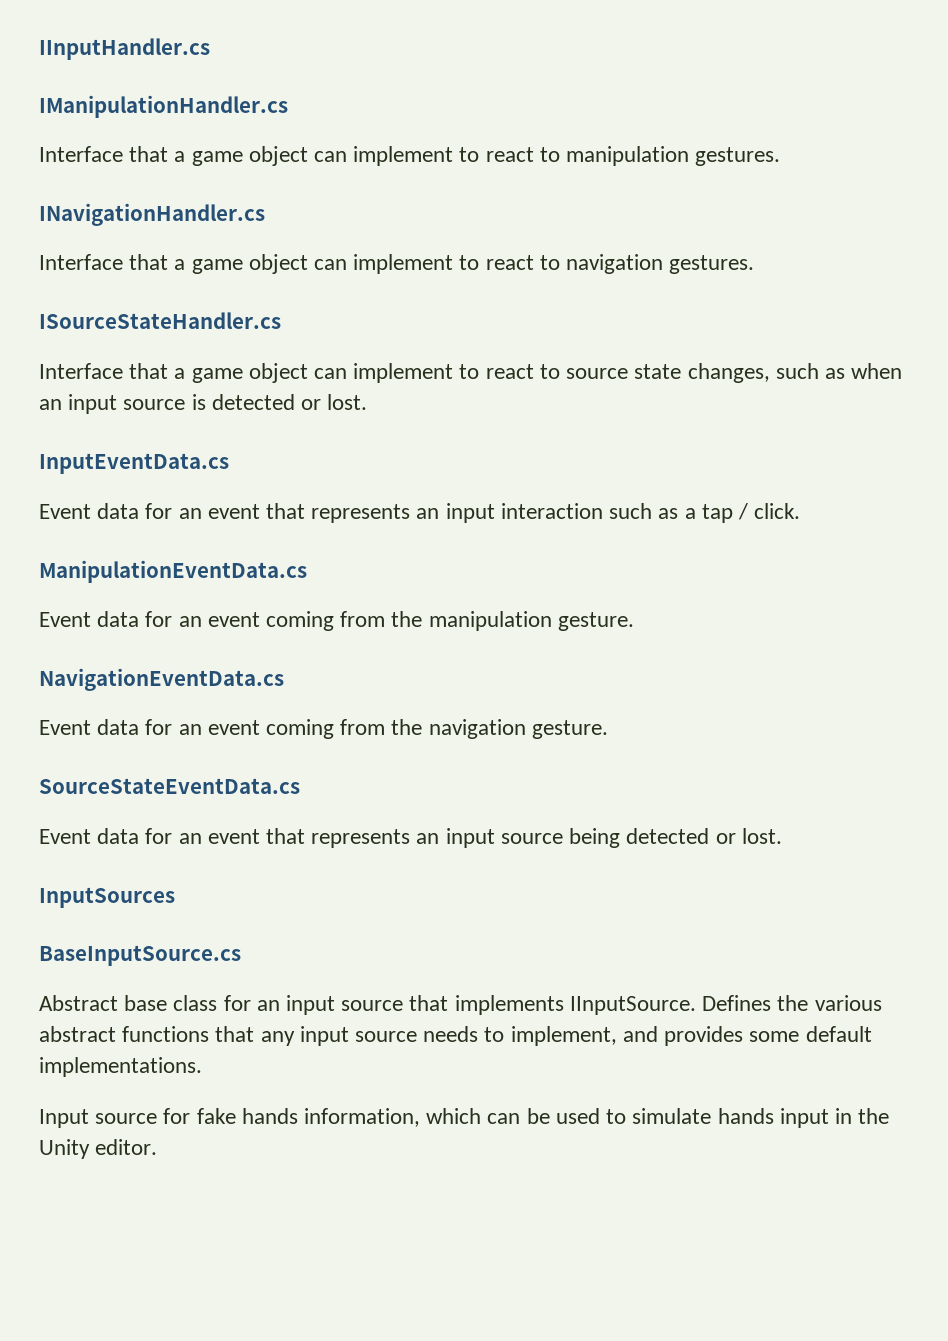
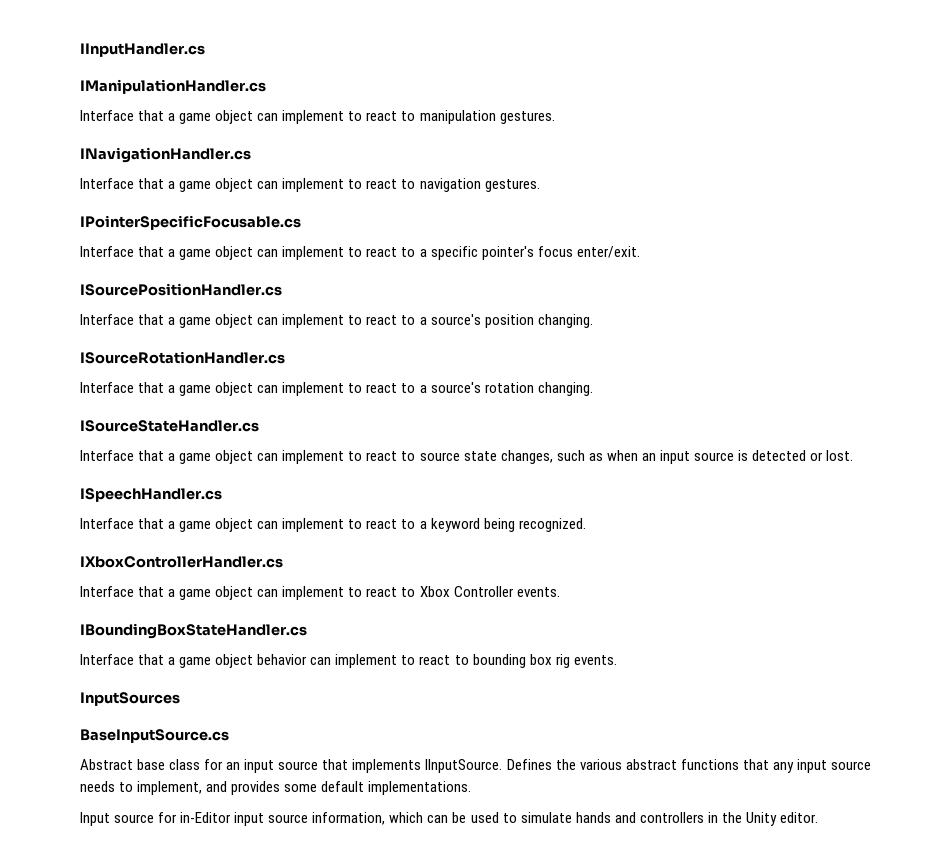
(755, 264) none -> [80,215,301,230] [80,246,640,260] [80,283,282,296] [80,314,593,328] [80,351,285,364] [80,382,593,396] // IPointerSpecificFocusable.cs // Interface that a game object can implement to react to a specific pointer's focus enter/exit. // ISourcePositionHandler.cs // Interface that a game object can implement to react to a source's position changing. // ISourceRotationHandler.cs // Interface that a game object can implement to react to a source's rotation changing.
[39,453,229,474] [39,503,801,523] [39,560,307,583] [39,611,634,631] [39,668,284,691] [39,719,608,739] [39,778,300,794] [39,828,782,848] InputEventData.cs // Event data for an event that represents an input interaction such as a tap / click. // ManipulationEventData.cs // Event data for an event coming from the manipulation gesture. // NavigationEventData.cs // Event data for an event coming from the navigation gesture. // SourceStateEventData.cs // Event data for an event that represents an input source being detected or lost. -> [80,488,222,502] [80,518,586,532] [80,556,283,568] [80,586,560,600] [80,623,307,639] [80,654,617,668] ISpeechHandler.cs // Interface that a game object can implement to react to a keyword being recognized. // IXboxControllerHandler.cs // Interface that a game object can implement to react to Xbox Controller events. // IBoundingBoxStateHandler.cs // Interface that a game object behavior can implement to react to bounding box rig events.
[196,1108,298,1124] fake hands -> [180,812,309,826] in-Editor input source
[779,1108,829,1128] input -> [614,812,704,823] and controllers

